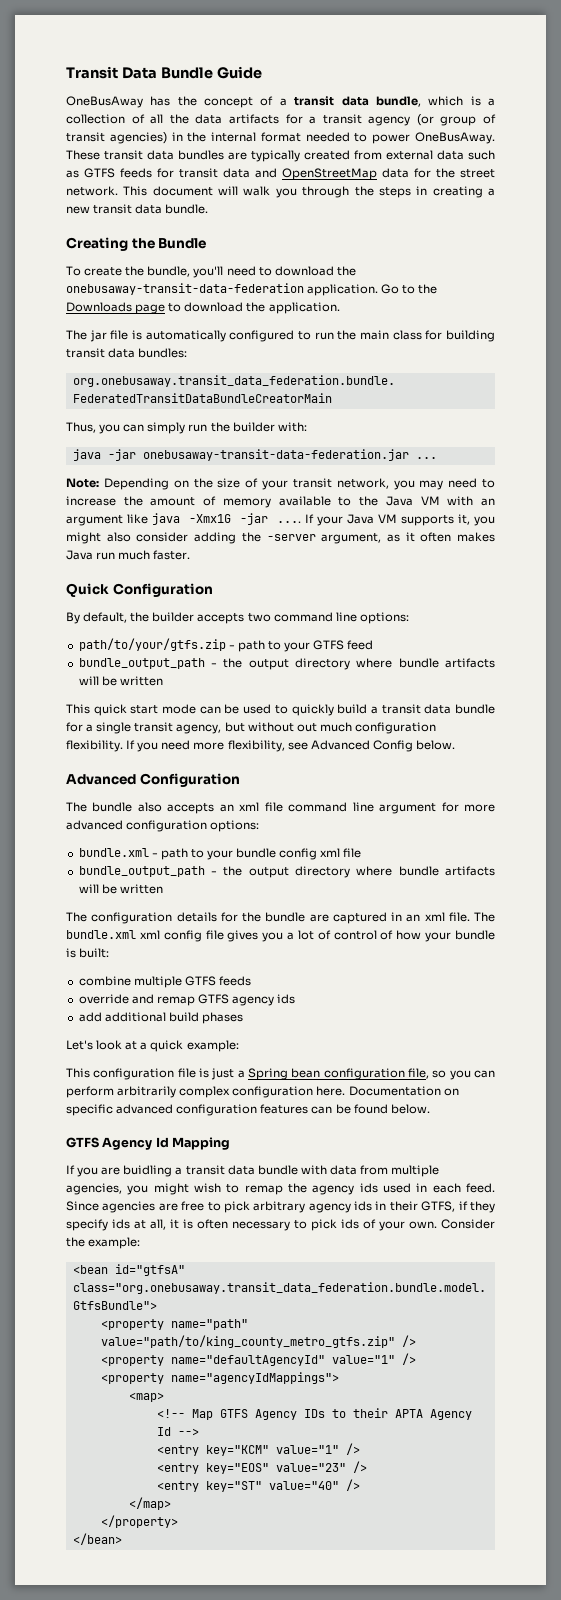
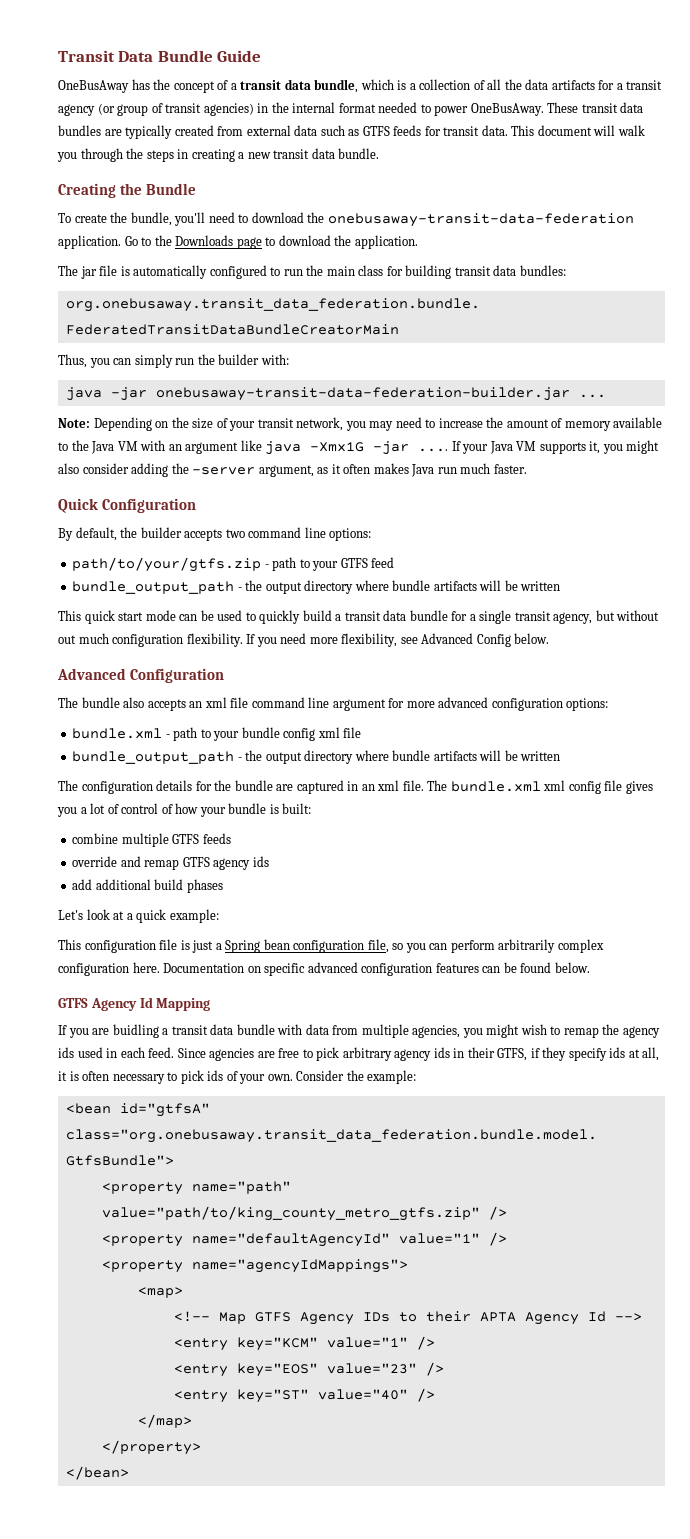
[223,168,495,180] [66,186,118,196] data and OpenStreetMap data for the street network. -> [481,125,508,136] data.
[142,449,409,461] onebusaway-transit-data-federation.jar -> [155,387,570,401] onebusaway-transit-data-federation-builder.jar

